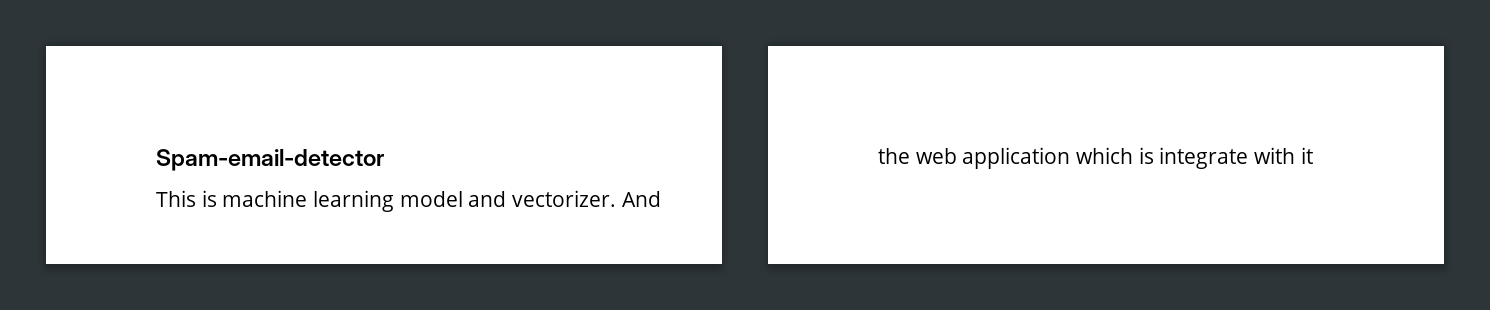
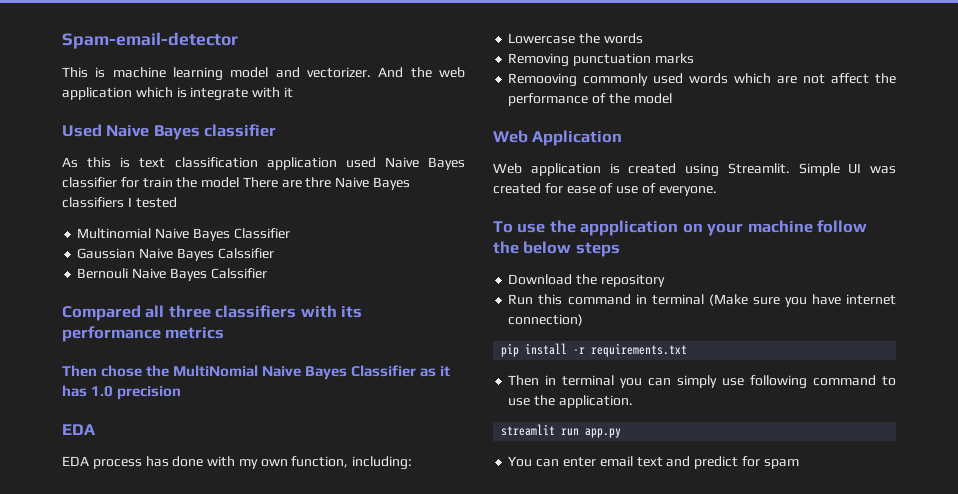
(1313, 155) none -> [62,124,277,140] [62,157,465,170] [62,177,411,190] [62,197,177,208] [77,228,290,241] [77,248,274,261] [77,268,267,281] [62,305,363,321] [62,326,225,342] [62,365,451,380] [62,385,182,400] [62,424,95,435] [62,456,413,470] [508,33,643,44] [508,53,694,67] [508,73,896,87] [508,93,672,106] [493,130,623,146] [493,163,896,177] [493,183,717,196] [493,220,868,236] [493,241,620,257] [508,274,665,287] [508,294,896,307] [508,314,584,326] [501,343,688,357] [508,375,896,389] [508,395,633,408] [501,424,622,438] [508,456,799,469] // Used Naive Bayes classifier // As this is text classification application used Naive Bayes classifier for train the model There are thre Naive Bayes classifiers I tested // Multinomial Naive Bayes Classifier // Gaussian Naive Bayes Calssifier // Bernouli Naive Bayes Calssifier // Compared all three classifiers with its performance metrics // Then chose the MultiNomial Naive Bayes Classifier as it has 1.0 precision // EDA // EDA process has done with my own function, including: // Lowercase the words // Removing punctuation marks // Remooving commonly used words which are not affect the performance of the model // Web Application // Web application is created using Streamlit. Simple UI was created for ease of use of everyone. // To use the appplication on your machine follow the below steps // Download the repository // Run this command in terminal (Make sure you have internet connection) // pip install -r requirements.txt // Then in terminal you can simply use following command to use the application. // streamlit run app.py // You can enter email text and predict for spam

